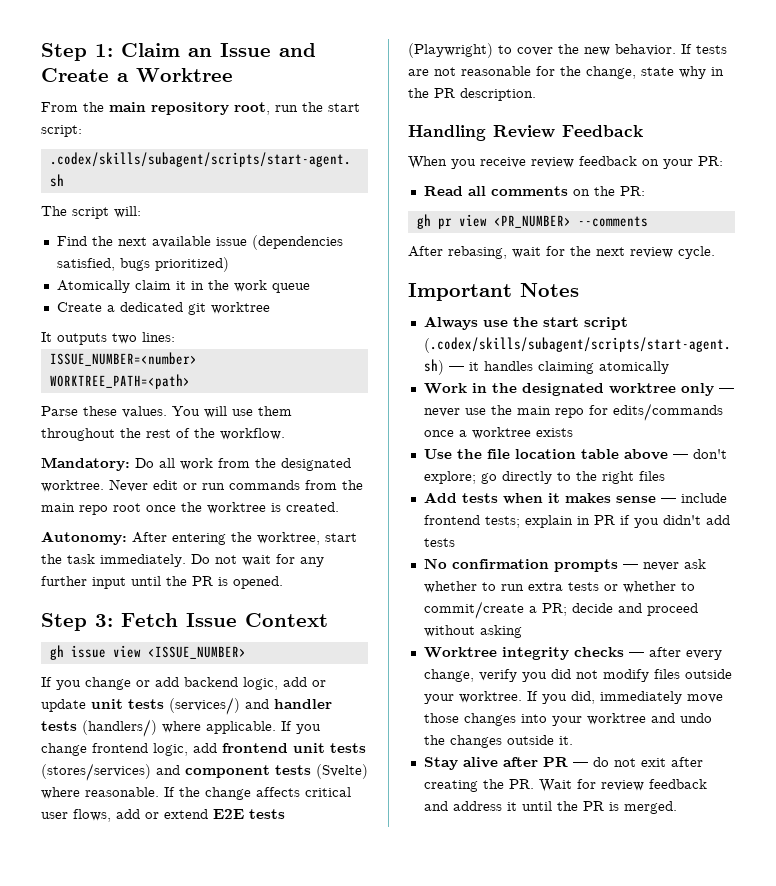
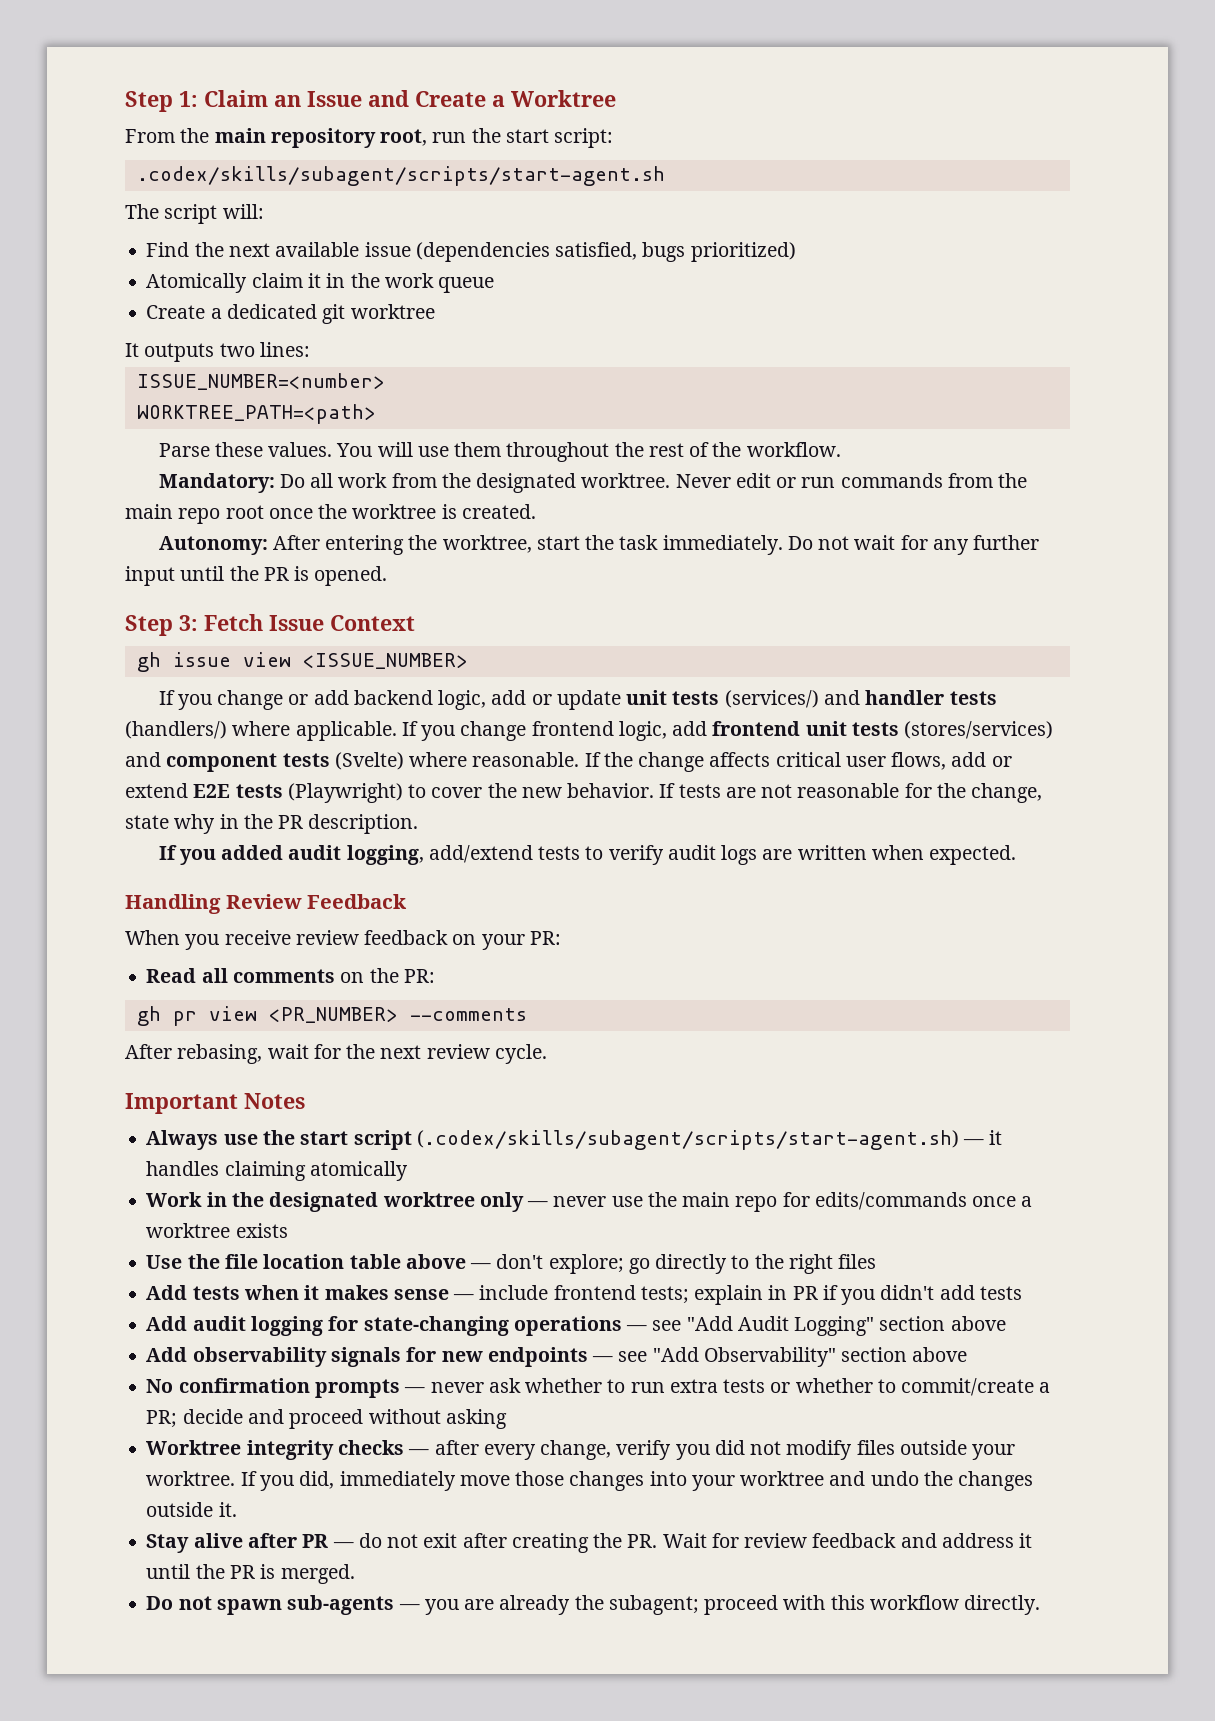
(536, 94) none -> [158,845,1017,865] // If you added audit logging, add/extend tests to verify audit logs are written when expected.
(455, 542) none -> [146,1316,1006,1336] [146,1347,968,1367] // Add audit logging for state-changing operations — see "Add Audit Logging" section above // Add observability signals for new endpoints — see "Add Observability" section above
(677, 807) none -> [146,1595,1041,1615] // Do not spawn sub-agents — you are already the subagent; proceed with this workflow directly.

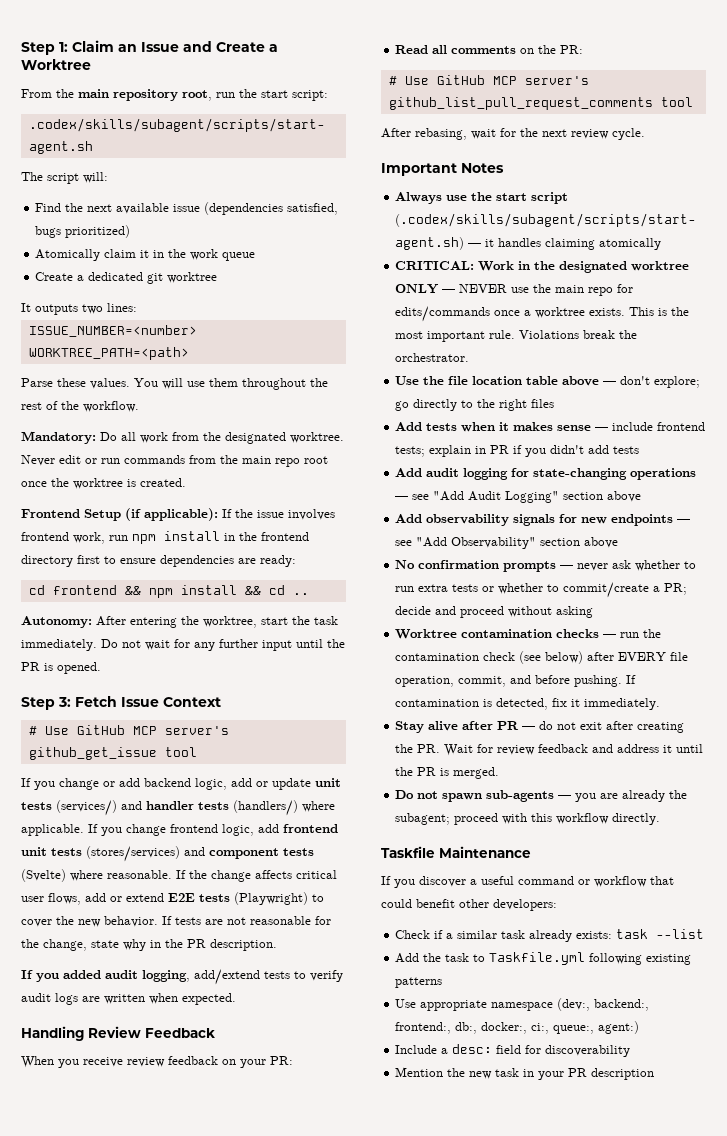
(536, 511) none -> [21,508,335,521] [21,531,309,544] [21,555,296,567] [28,585,309,598] // Frontend Setup (if applicable): If the issue involves frontend work, run npm install in the frontend directory first to ensure dependencies are ready: // cd frontend && npm install && cd ..
[136,652,468,672] gh issue view <ISSUE_NUMBER> -> [28,725,229,735] [28,747,197,760] # Use GitHub MCP server's github_get_issue tool
[136,1006,527,1026] gh pr view <PR_NUMBER> --comments -> [388,75,589,85] [388,97,693,110] # Use GitHub MCP server's github_list_pull_request_comments tool
(408, 1171) none -> [395,261,475,270] CRITICAL:
[479,1192,607,1212] only — never -> [395,284,508,294] ONLY — NEVER
[235,1223,288,1238] exists -> [589,307,690,316] [395,330,638,342] [395,353,470,362] exists. This is the most important rule. Violations break the orchestrator.
[246,1440,334,1460] integrity -> [461,629,553,638] contamination
[434,1440,1016,1460] [146,1471,1034,1491] [146,1502,237,1517] after every change, verify you did not modify files outside your worktree. If you did, immediately move those changes into your worktree and undo the changes outside it. -> [620,629,662,638] [395,651,689,664] [395,675,637,687] [395,698,661,710] run the contamination check (see below) after EVERY file operation, commit, and before pushing. If contamination is detected, fix it immediately.
(1041, 1605) none -> [381,846,531,858] [381,876,674,888] [381,899,557,911] [395,929,705,942] [395,952,692,965] [395,977,443,988] [395,998,650,1011] [395,1021,640,1034] [395,1044,631,1057] [395,1067,655,1080] // Taskfile Maintenance // If you discover a useful command or workflow that could benefit other developers: // Check if a similar task already exists: task --list // Add the task to Taskfile.yml following existing patterns // Use appropriate namespace (dev:, backend:, frontend:, db:, docker:, ci:, queue:, agent:) // Include a desc: field for discoverability // Mention the new task in your PR description

